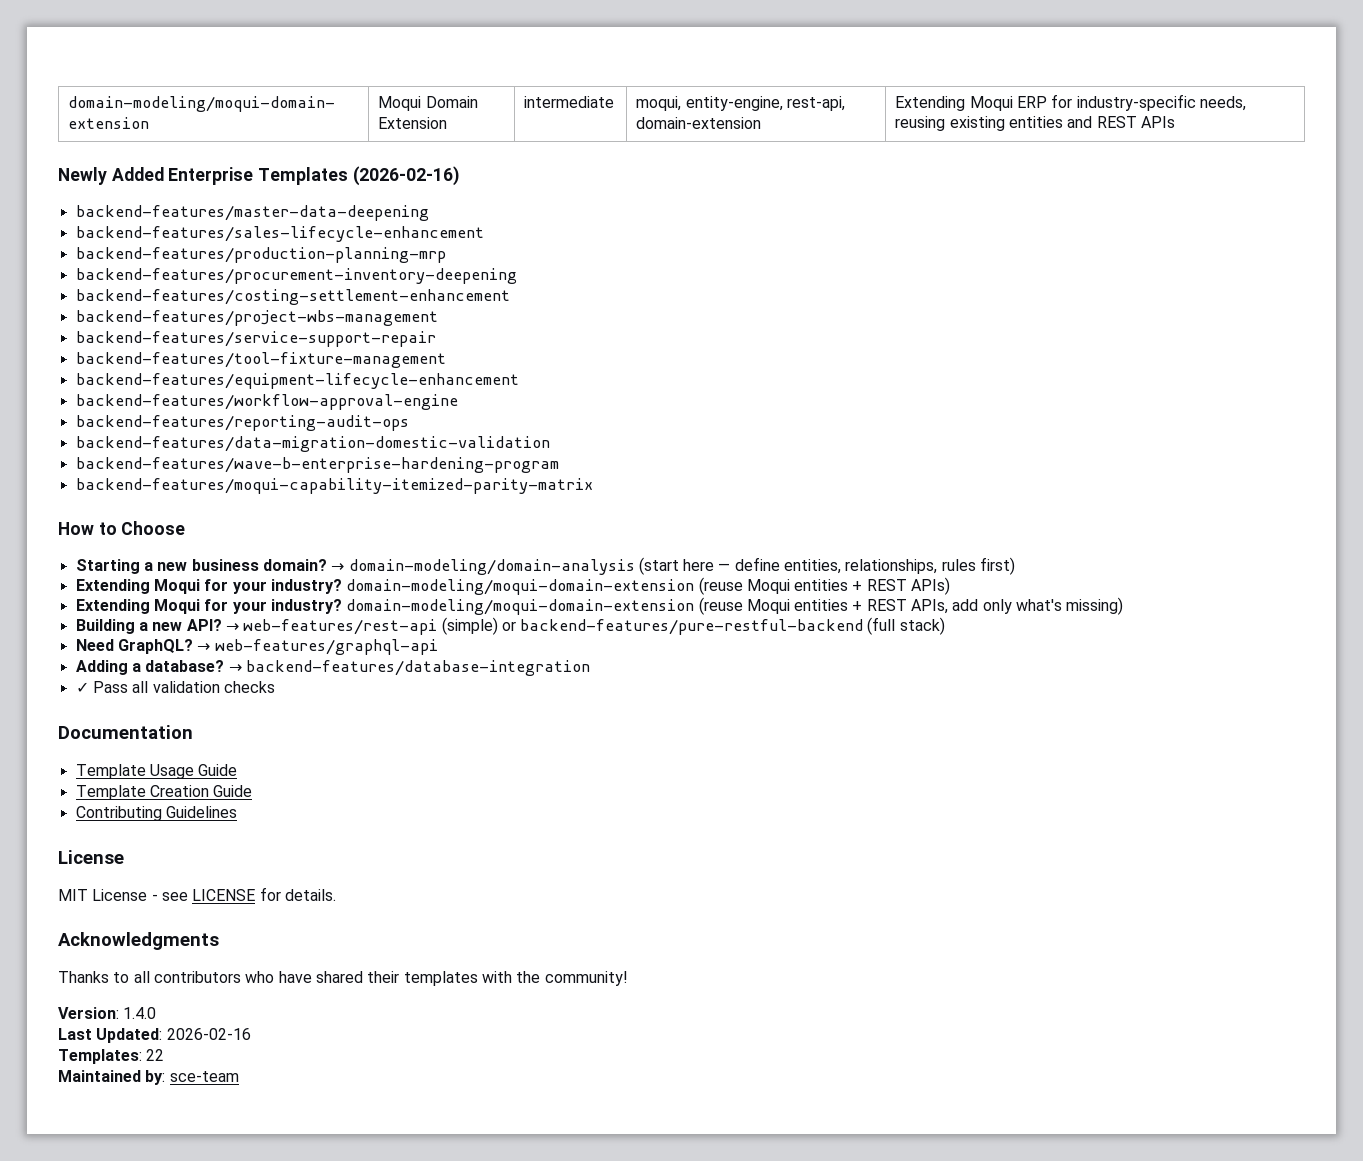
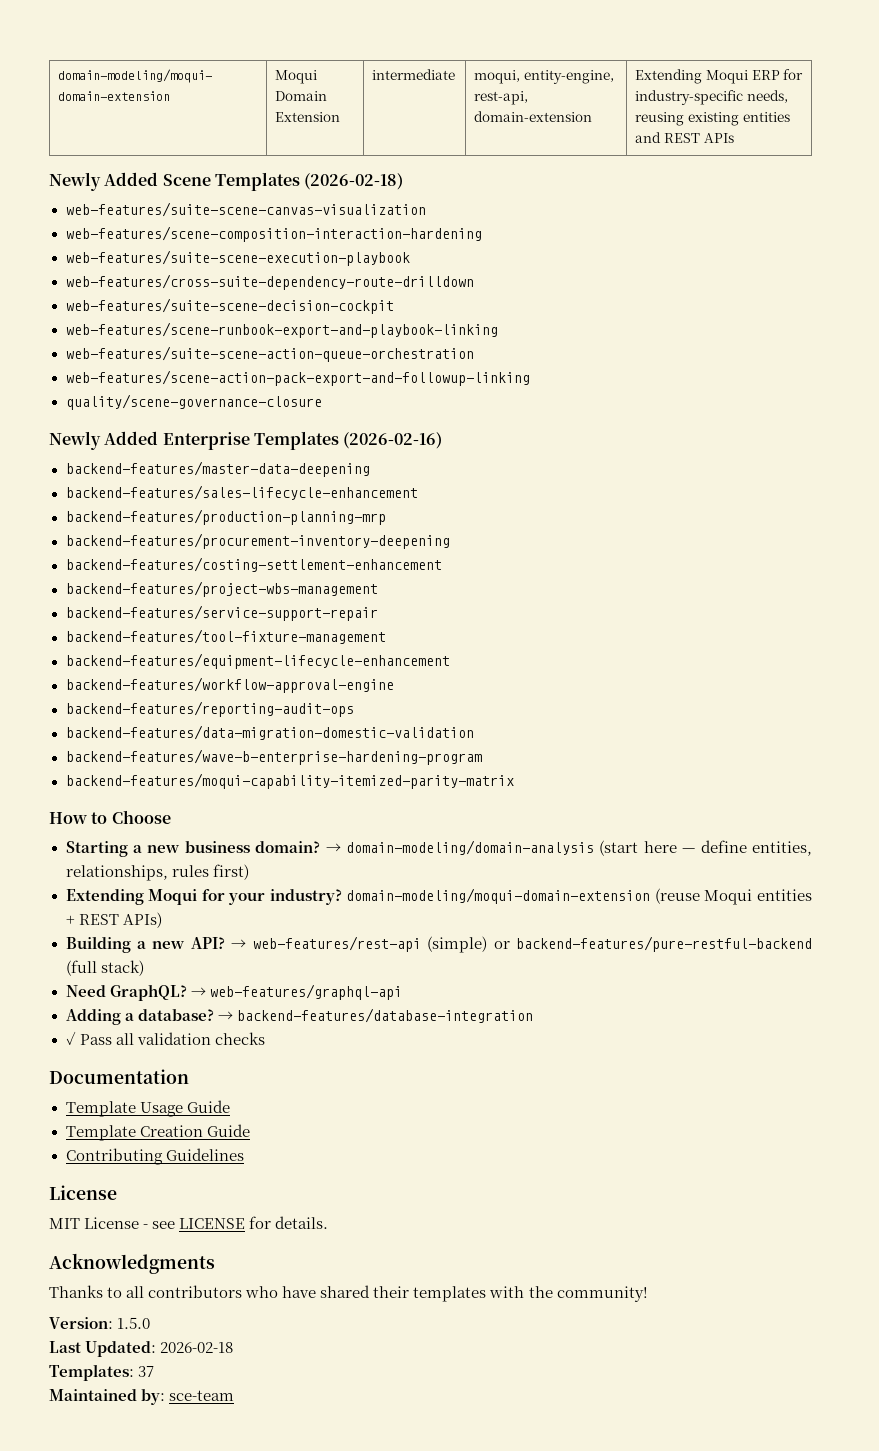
(1176, 122) none -> [49,172,404,191] [65,202,426,217] [65,226,482,242] [65,250,410,266] [65,274,474,290] [65,298,394,314] [65,322,498,338] [65,346,474,362] [65,370,530,386] [65,394,322,410] // Newly Added Scene Templates (2026-02-18) // web-features/suite-scene-canvas-visualization // web-features/scene-composition-interaction-hardening // web-features/suite-scene-execution-playbook // web-features/cross-suite-dependency-route-drilldown // web-features/suite-scene-decision-cockpit // web-features/scene-runbook-export-and-playbook-linking // web-features/suite-scene-action-queue-orchestration // web-features/scene-action-pack-export-and-followup-linking // quality/scene-governance-closure
[75,597,1124,615] // Extending Moqui for your industry? domain-modeling/moqui-domain-extension (reuse Moqui entities + REST APIs, add only what's missing) -> (162, 920) none
[123,1007,157,1019] 1.4.0 -> [117,1317,151,1329] 1.5.0
[166,1028,251,1040] 2026-02-16 -> [160,1342,234,1353] 2026-02-18
[146,1049,165,1061] 22 -> [138,1366,155,1377] 37

